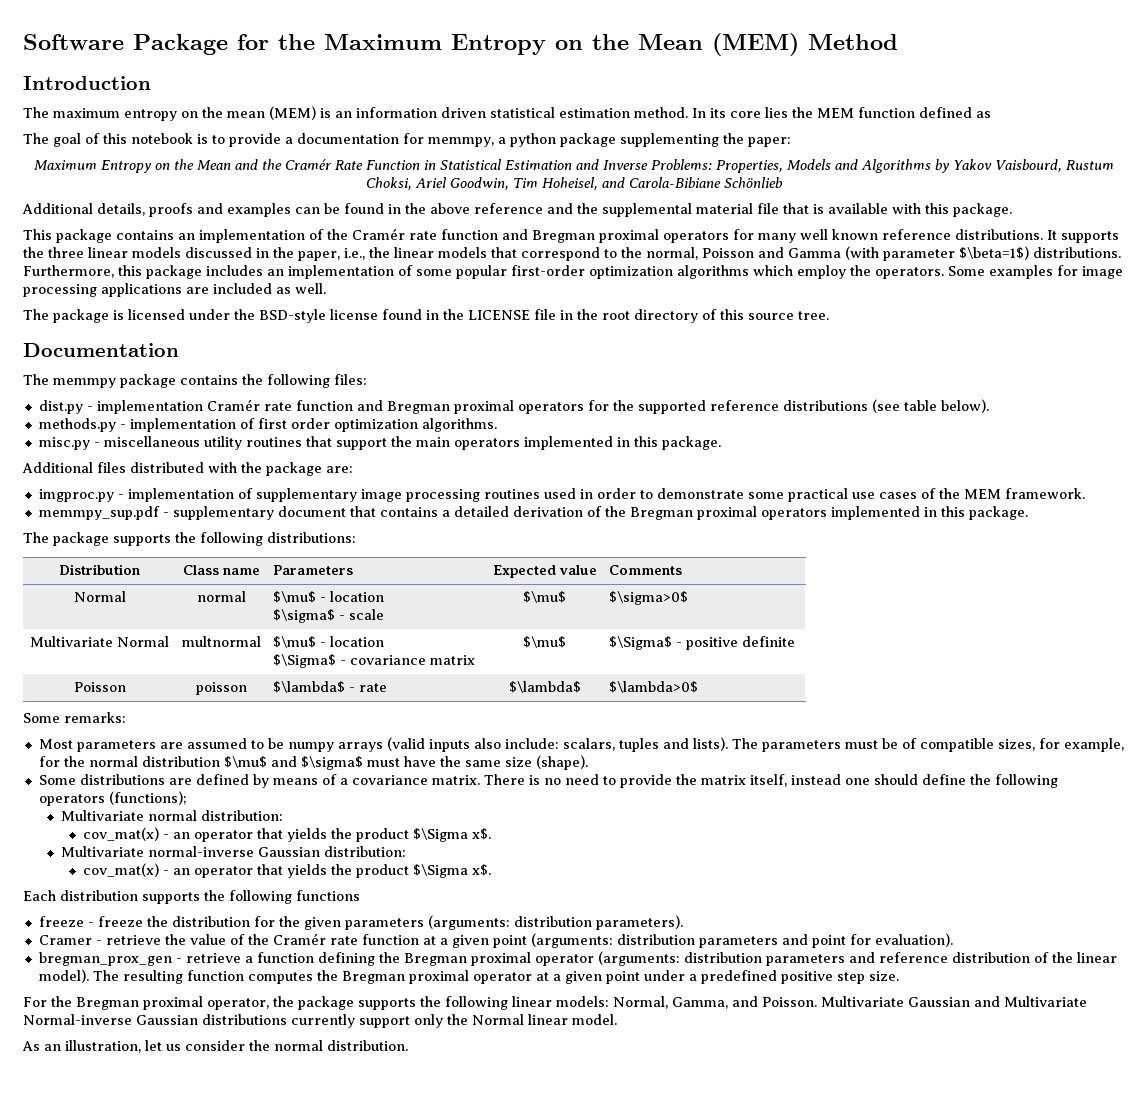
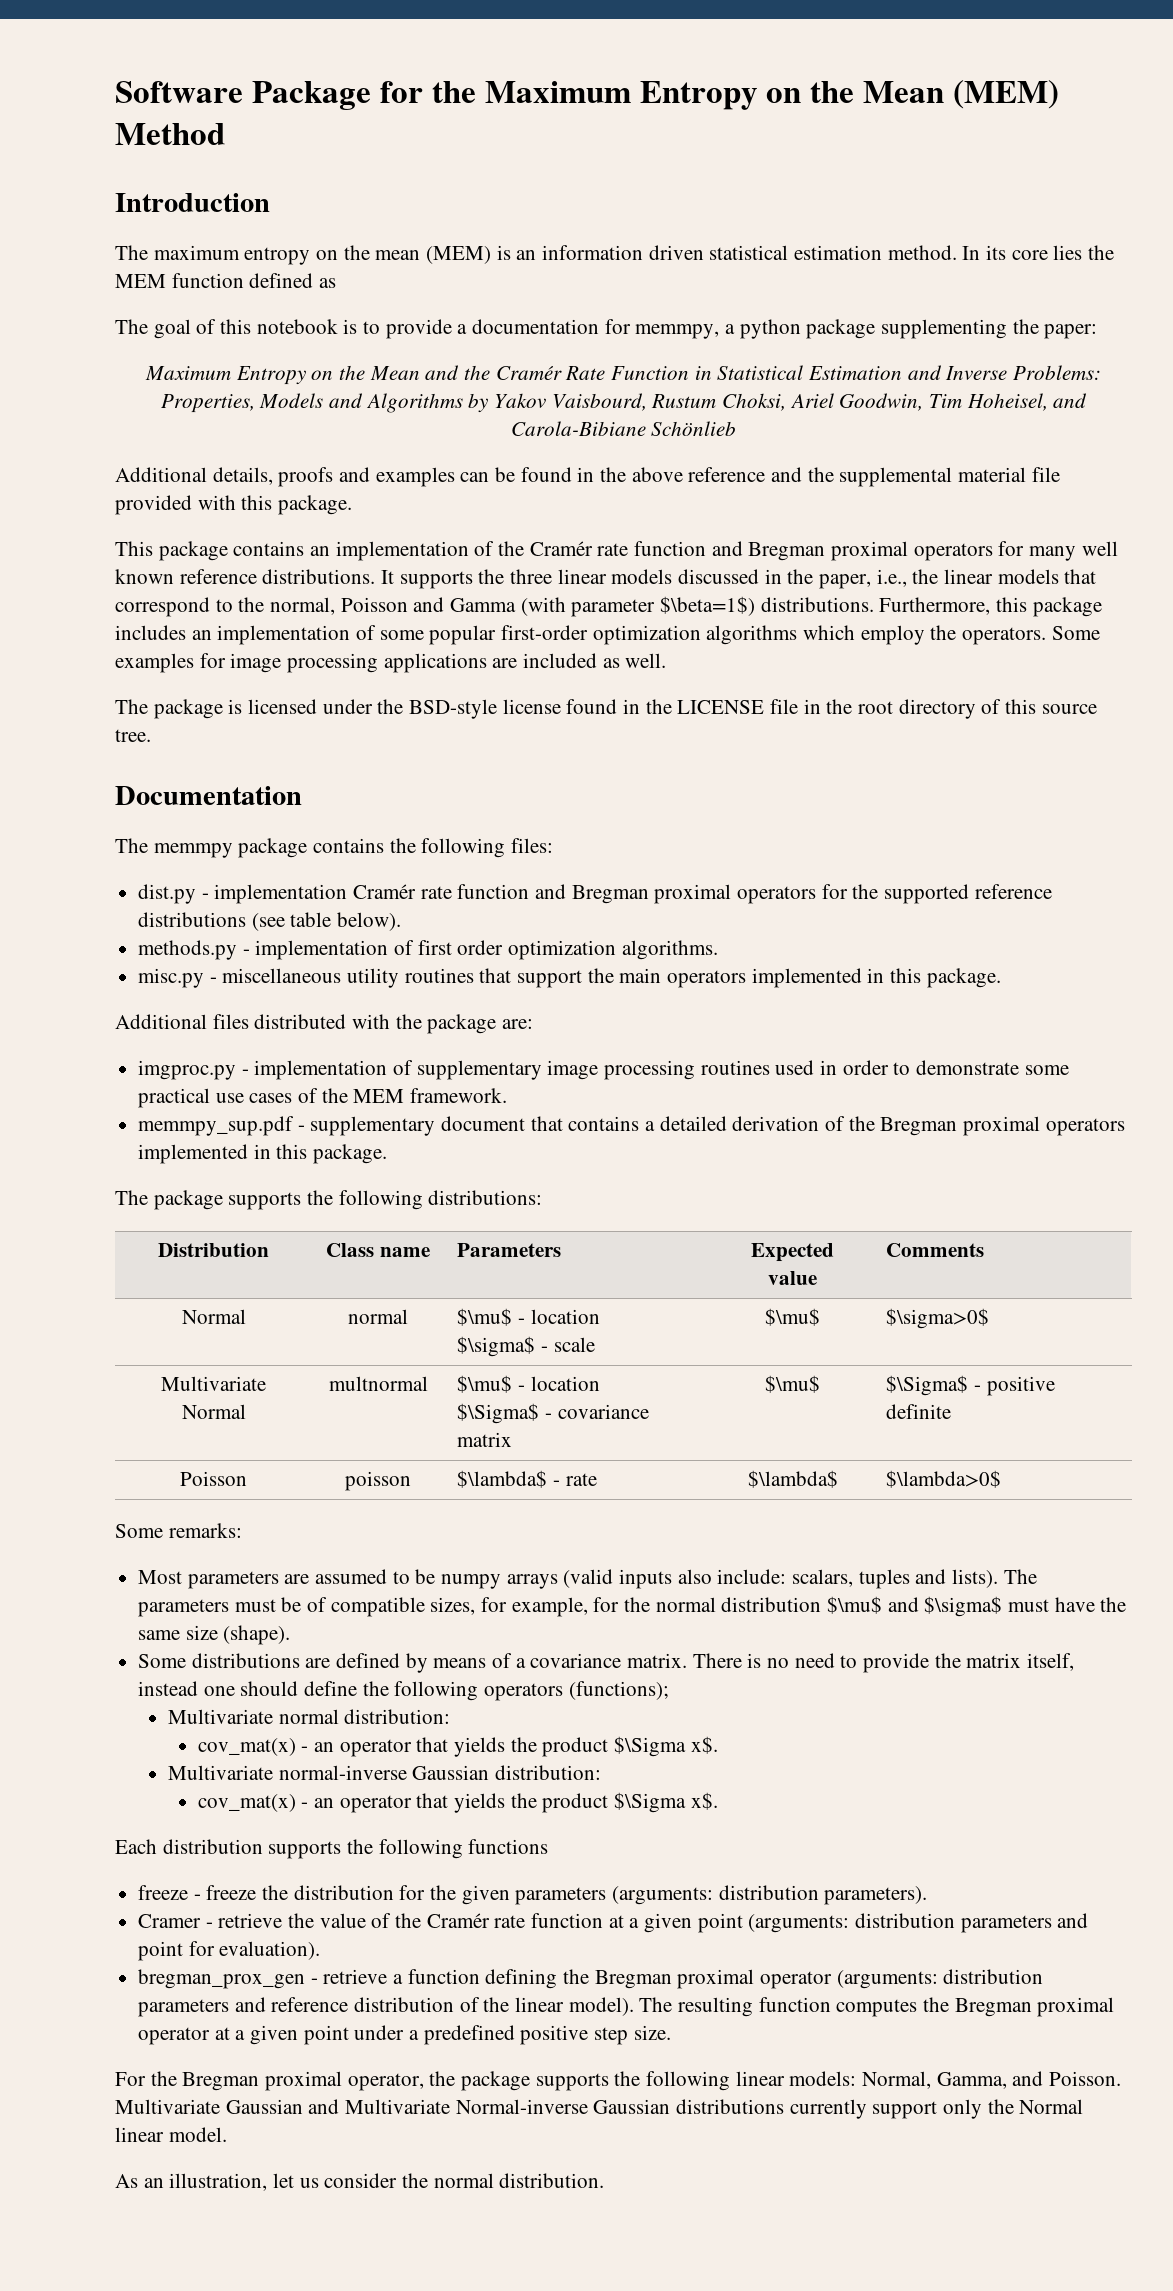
[783,203,888,214] that is available -> [115,495,192,515] provided

